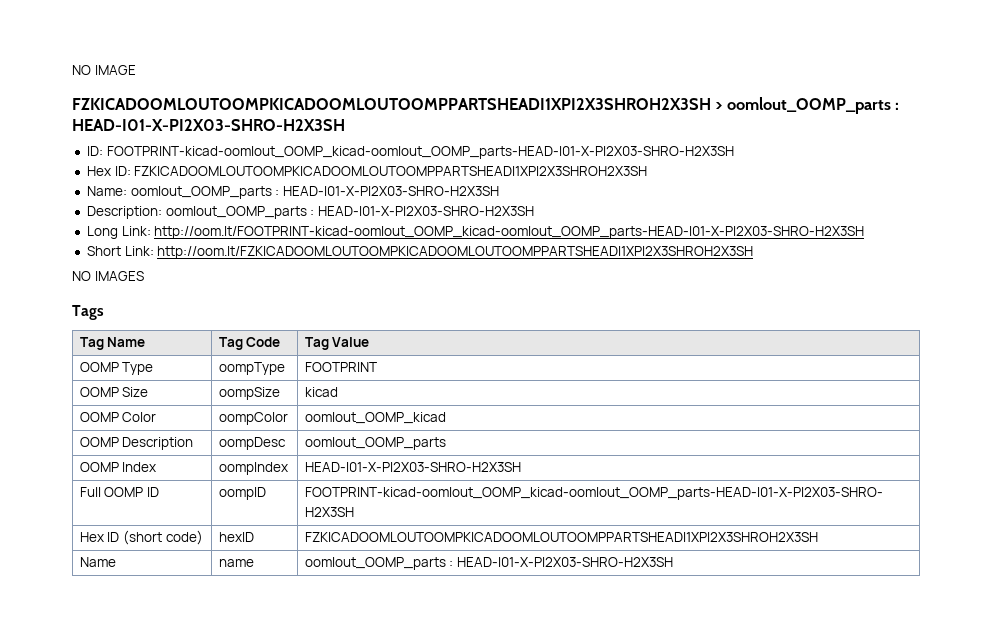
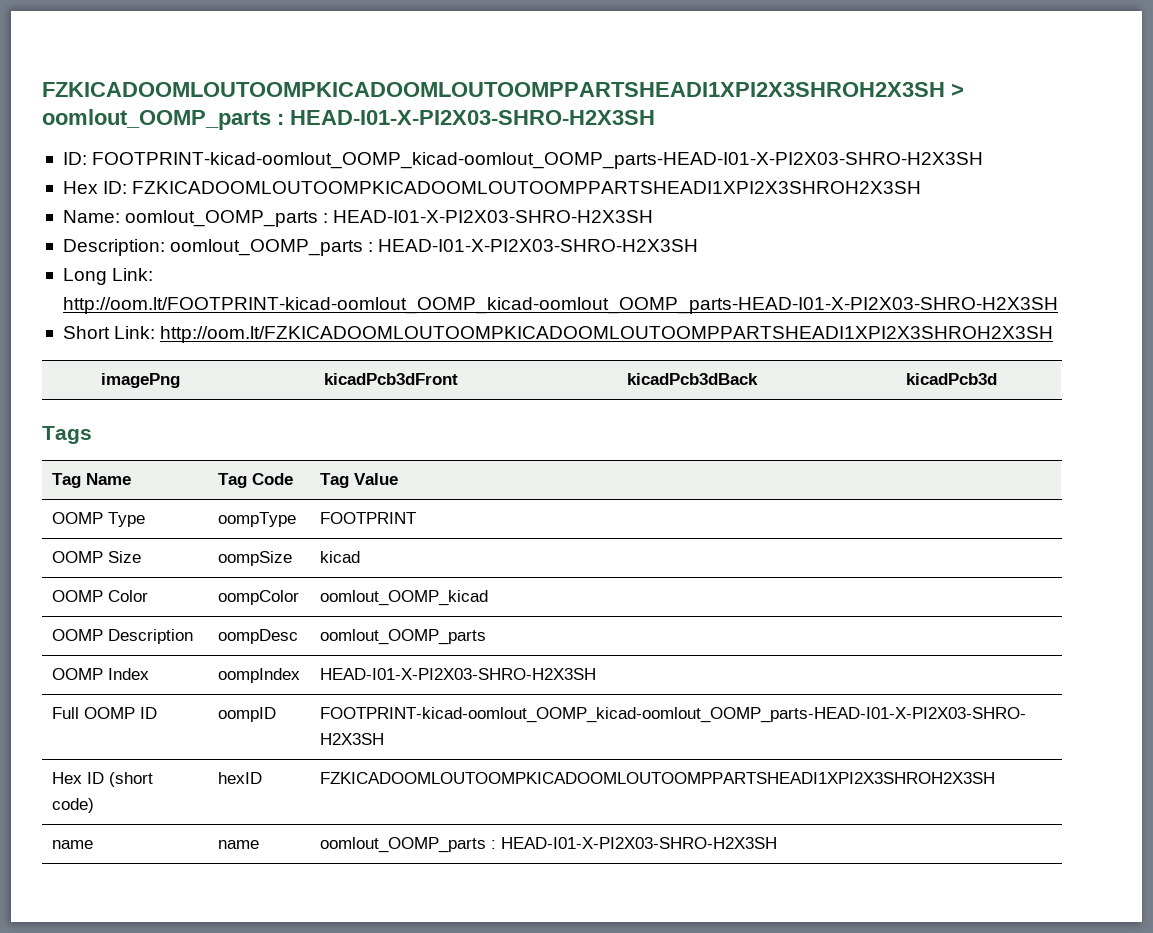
[72,65,136,75] NO IMAGE // -> (42, 89) none
[72,271,144,281] // NO IMAGES -> [101,373,180,388] [324,373,458,385] [627,373,758,385] [905,373,997,385] // imagePng | kicadPcb3dFront | kicadPcb3dBack | kicadPcb3d
[79,557,116,567] Name -> [51,840,93,849] name

